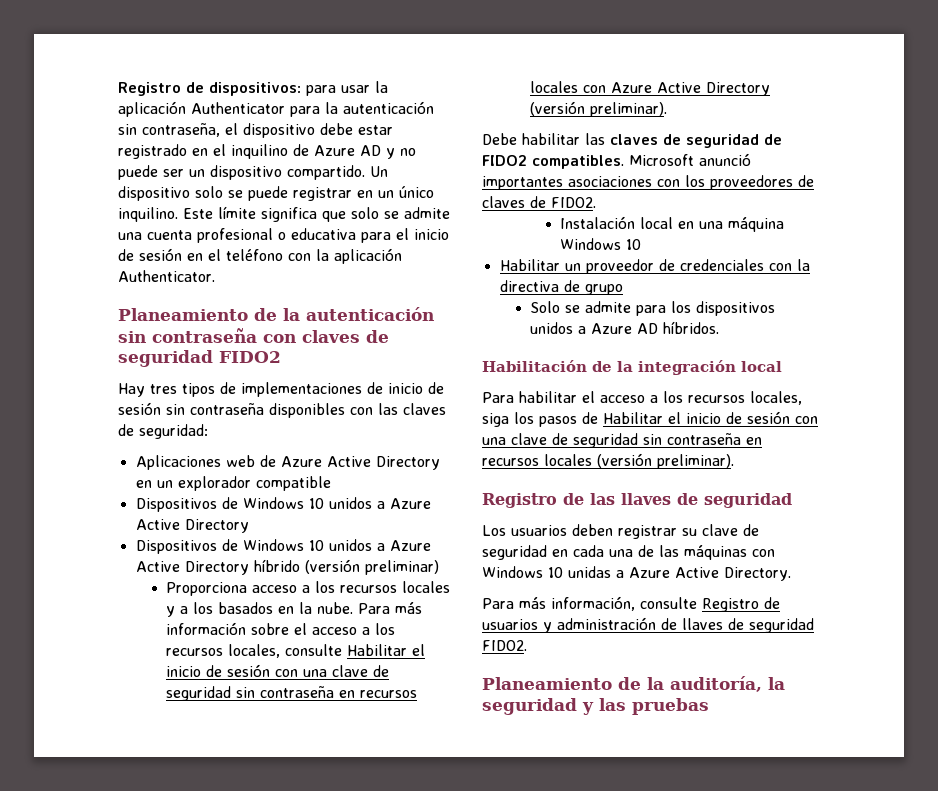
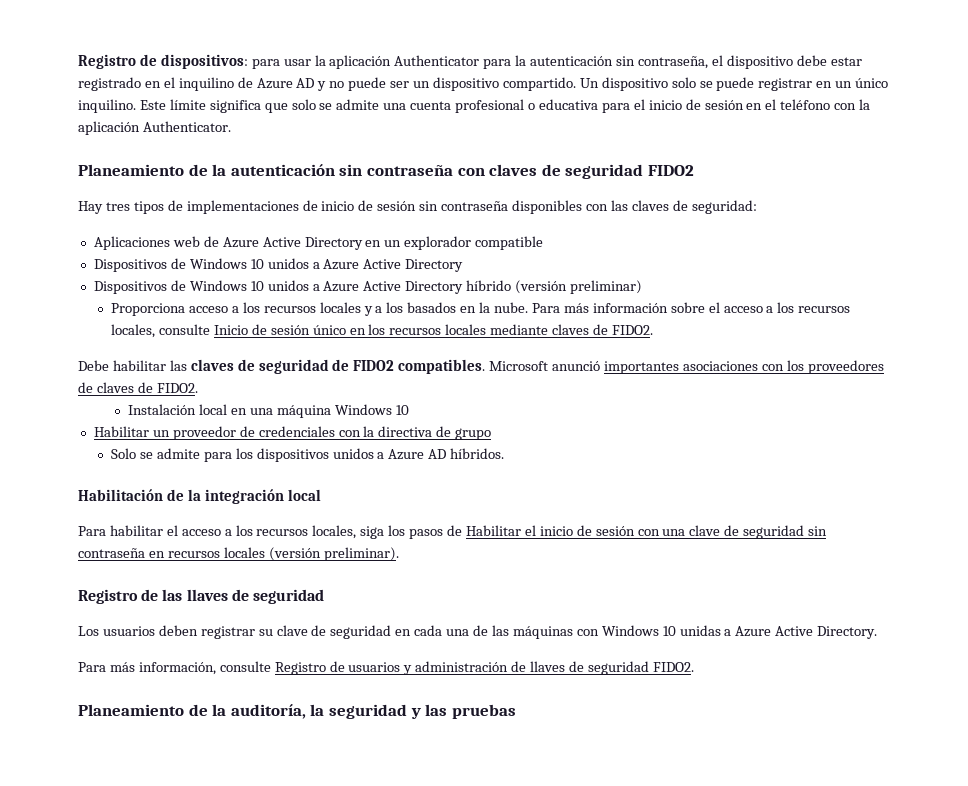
[347,644,426,656] [166,664,390,677] [166,686,418,701] [530,81,771,96] [530,101,668,117] Habilitar el inicio de sesión con una clave de seguridad sin contraseña en recursos locales con Azure Active Directory (versión preliminar). -> [213,324,653,335] Inicio de sesión único en los recursos locales mediante claves de FIDO2.

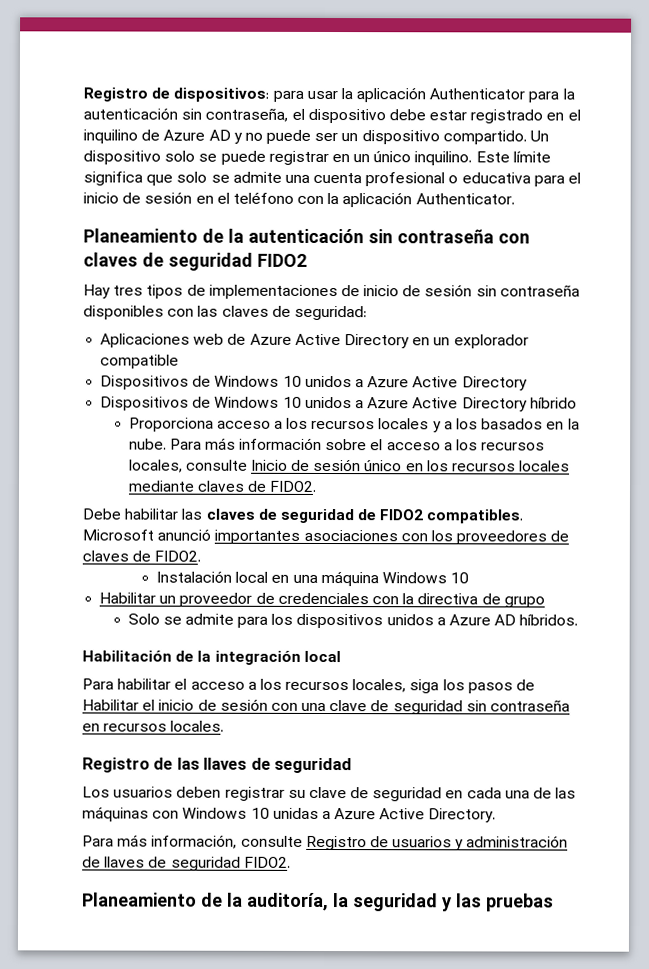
[515,280,643,294] (versión preliminar) -> (577, 403) none
[223,547,399,561] locales (versión preliminar). -> [170,720,225,732] locales.

